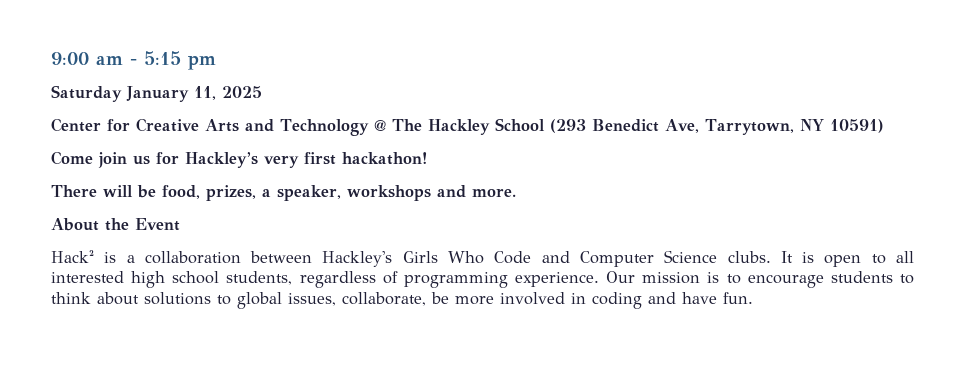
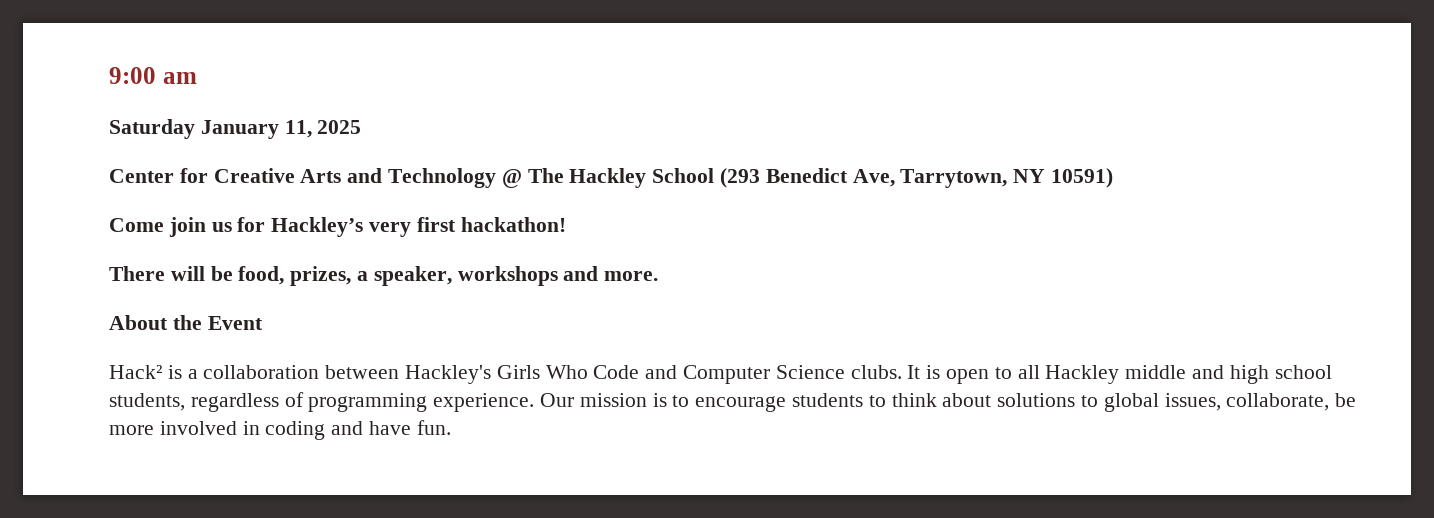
[130,51,216,70] - 5:15 pm -> (197, 78) none
[51,271,124,283] interested -> [1045,365,1225,384] Hackley middle and

